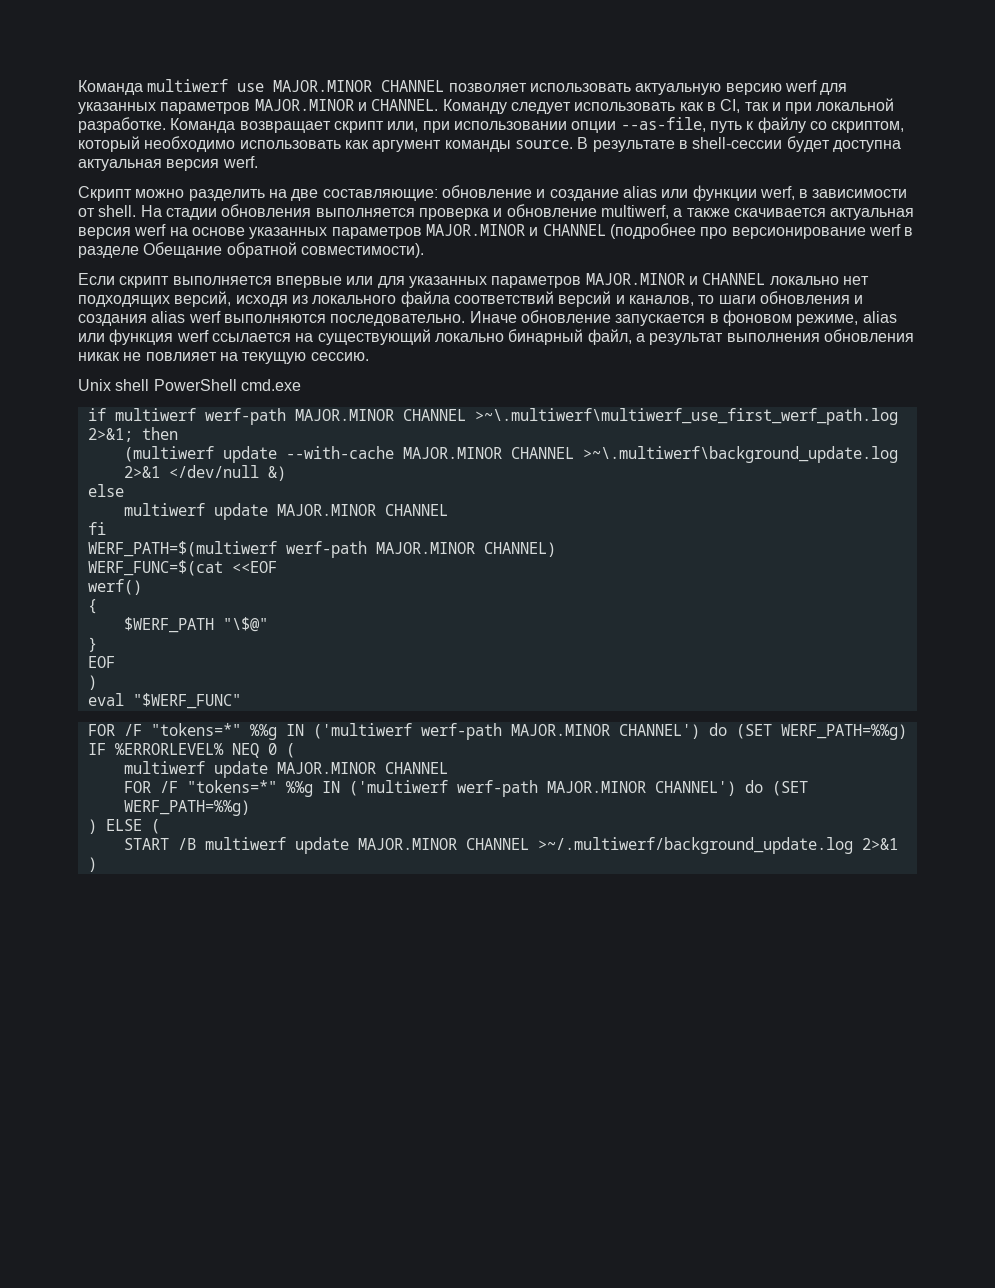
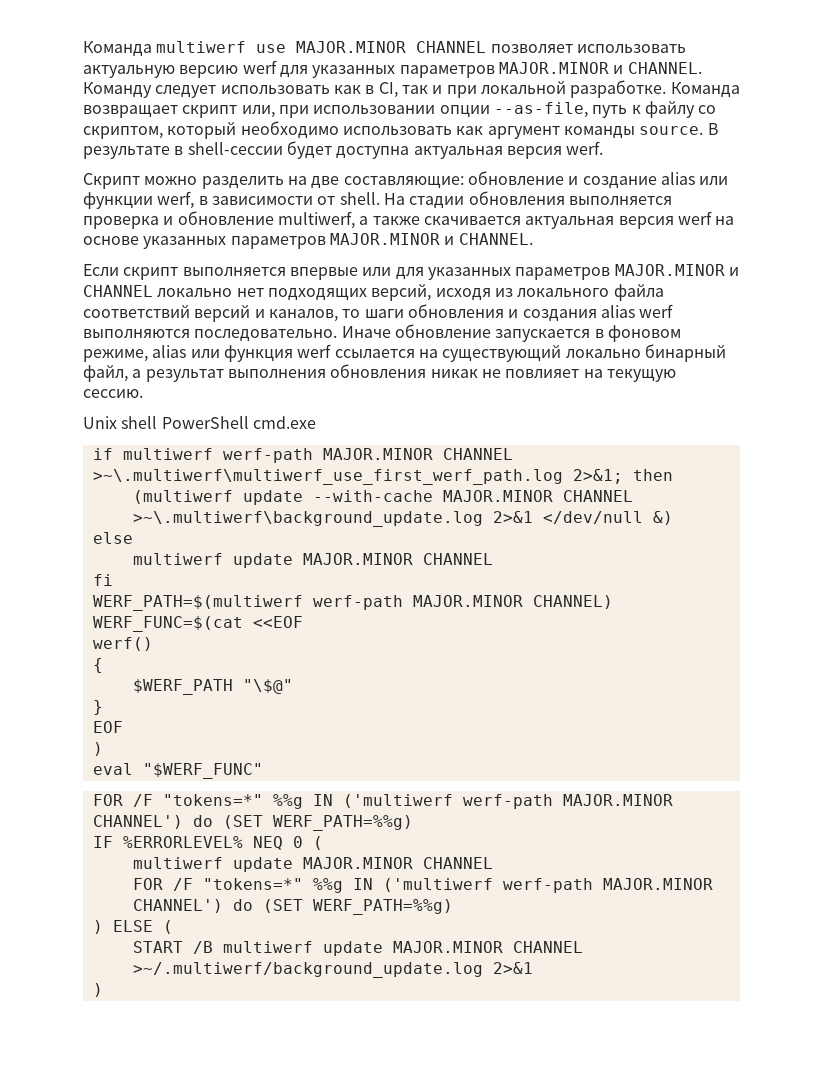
[542,223,914,239] [78,242,424,258] CHANNEL (подробнее про версионирование werf в разделе Обещание обратной совместимости). -> [458,233,533,245] CHANNEL.

